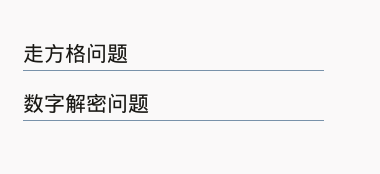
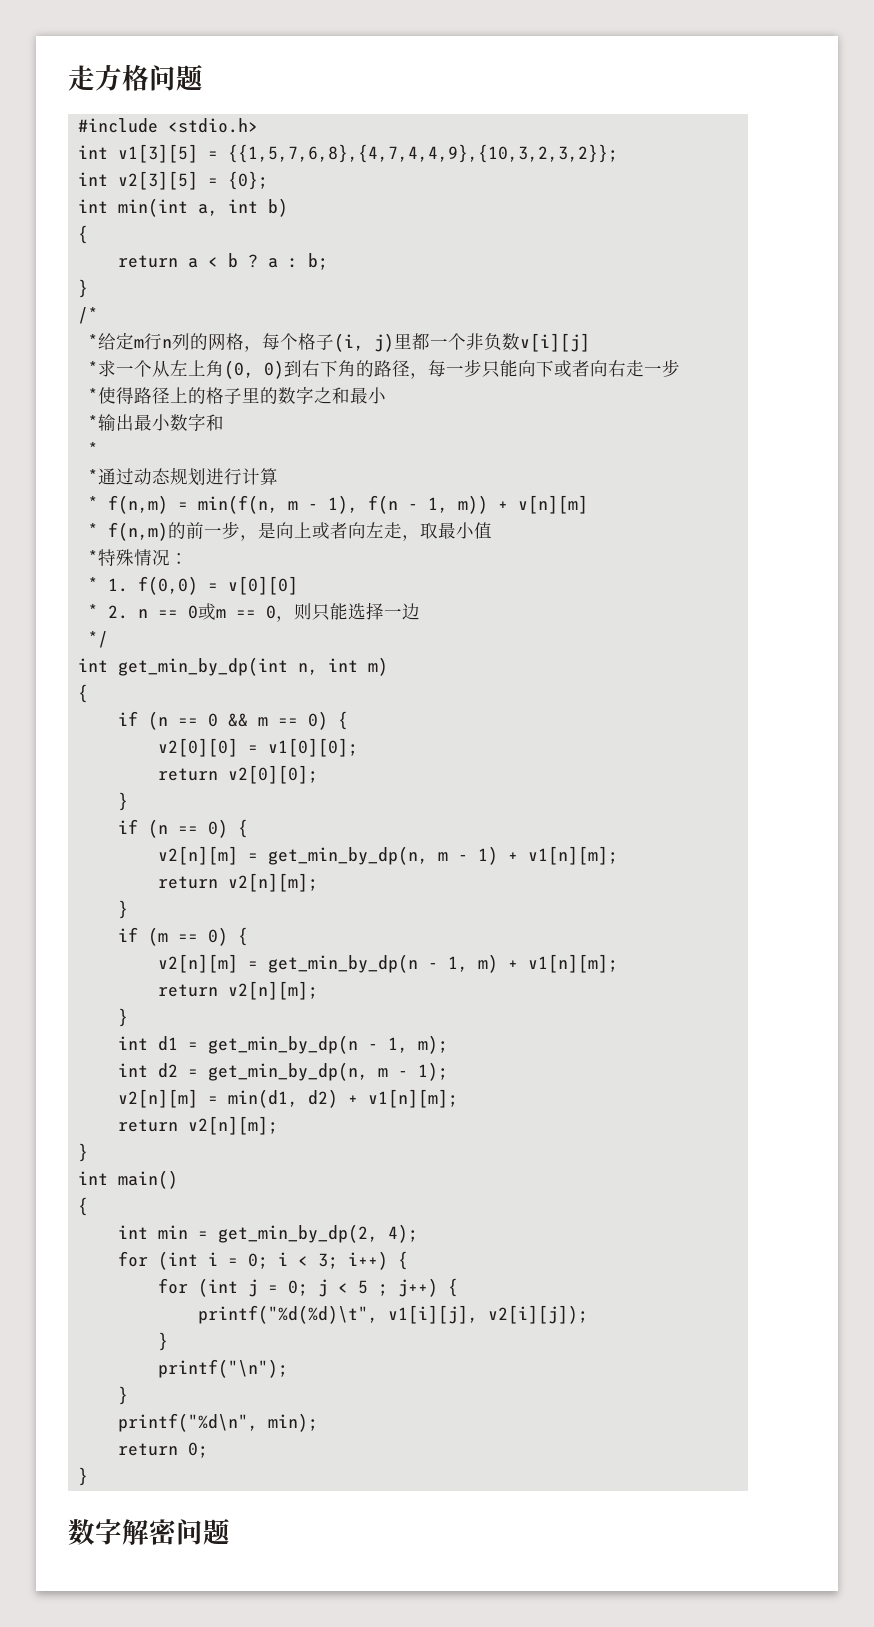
(128, 54) none -> [78,118,259,133] [78,144,619,163] [78,171,269,190] [78,198,289,217] [78,225,89,244] [118,253,329,270] [78,279,89,298] [78,307,99,324] [88,332,591,352] [88,359,681,379] [88,386,387,404] [88,413,225,431] [88,442,99,456] [88,467,279,486] [88,495,589,514] [88,521,493,541] [88,549,189,567] [88,576,299,595] [88,602,421,622] [88,631,109,648] [78,657,389,676] [78,684,89,703] [118,711,349,730] [158,738,359,757] [158,765,319,784] [118,792,129,811] [118,819,249,838] [158,846,619,865] [158,873,319,892] [118,900,129,919] [118,927,249,946] [158,954,619,973] [158,981,319,1000] [118,1008,129,1027] [118,1035,449,1054] [118,1062,449,1081] [118,1089,459,1108] [118,1116,279,1135] [78,1143,89,1162] [78,1170,179,1189] [78,1197,89,1216] [118,1224,419,1243] [118,1251,409,1270] [158,1278,459,1297] [198,1305,589,1324] [158,1332,169,1351] [158,1359,289,1378] [118,1386,129,1405] [118,1413,319,1432] [118,1442,209,1458] [78,1467,89,1486] // #include <stdio.h> // int v1[3][5] = {{1,5,7,6,8},{4,7,4,4,9},{10,3,2,3,2}}; // int v2[3][5] = {0}; // int min(int a, int b) // { // return a < b ? a : b; // } // /* // *给定m行n列的网格，每个格子(i, j)里都一个非负数v[i][j] // *求一个从左上角(0, 0)到右下角的路径，每一步只能向下或者向右走一步 // *使得路径上的格子里的数字之和最小 // *输出最小数字和 // * // *通过动态规划进行计算 // * f(n,m) = min(f(n, m - 1), f(n - 1, m)) + v[n][m] // * f(n,m)的前一步，是向上或者向左走，取最小值 // *特殊情况： // * 1. f(0,0) = v[0][0] // * 2. n == 0或m == 0，则只能选择一边 // */ // int get_min_by_dp(int n, int m) // { // if (n == 0 && m == 0) { // v2[0][0] = v1[0][0]; // return v2[0][0]; // } // if (n == 0) { // v2[n][m] = get_min_by_dp(n, m - 1) + v1[n][m]; // return v2[n][m]; // } // if (m == 0) { // v2[n][m] = get_min_by_dp(n - 1, m) + v1[n][m]; // return v2[n][m]; // } // int d1 = get_min_by_dp(n - 1, m); // int d2 = get_min_by_dp(n, m - 1); // v2[n][m] = min(d1, d2) + v1[n][m]; // return v2[n][m]; // } // int main() // { // int min = get_min_by_dp(2, 4); // for (int i = 0; i < 3; i++) { // for (int j = 0; j < 5 ; j++) { // printf("%d(%d)\t", v1[i][j], v2[i][j]); // } // printf("\n"); // } // printf("%d\n", min); // return 0; // }

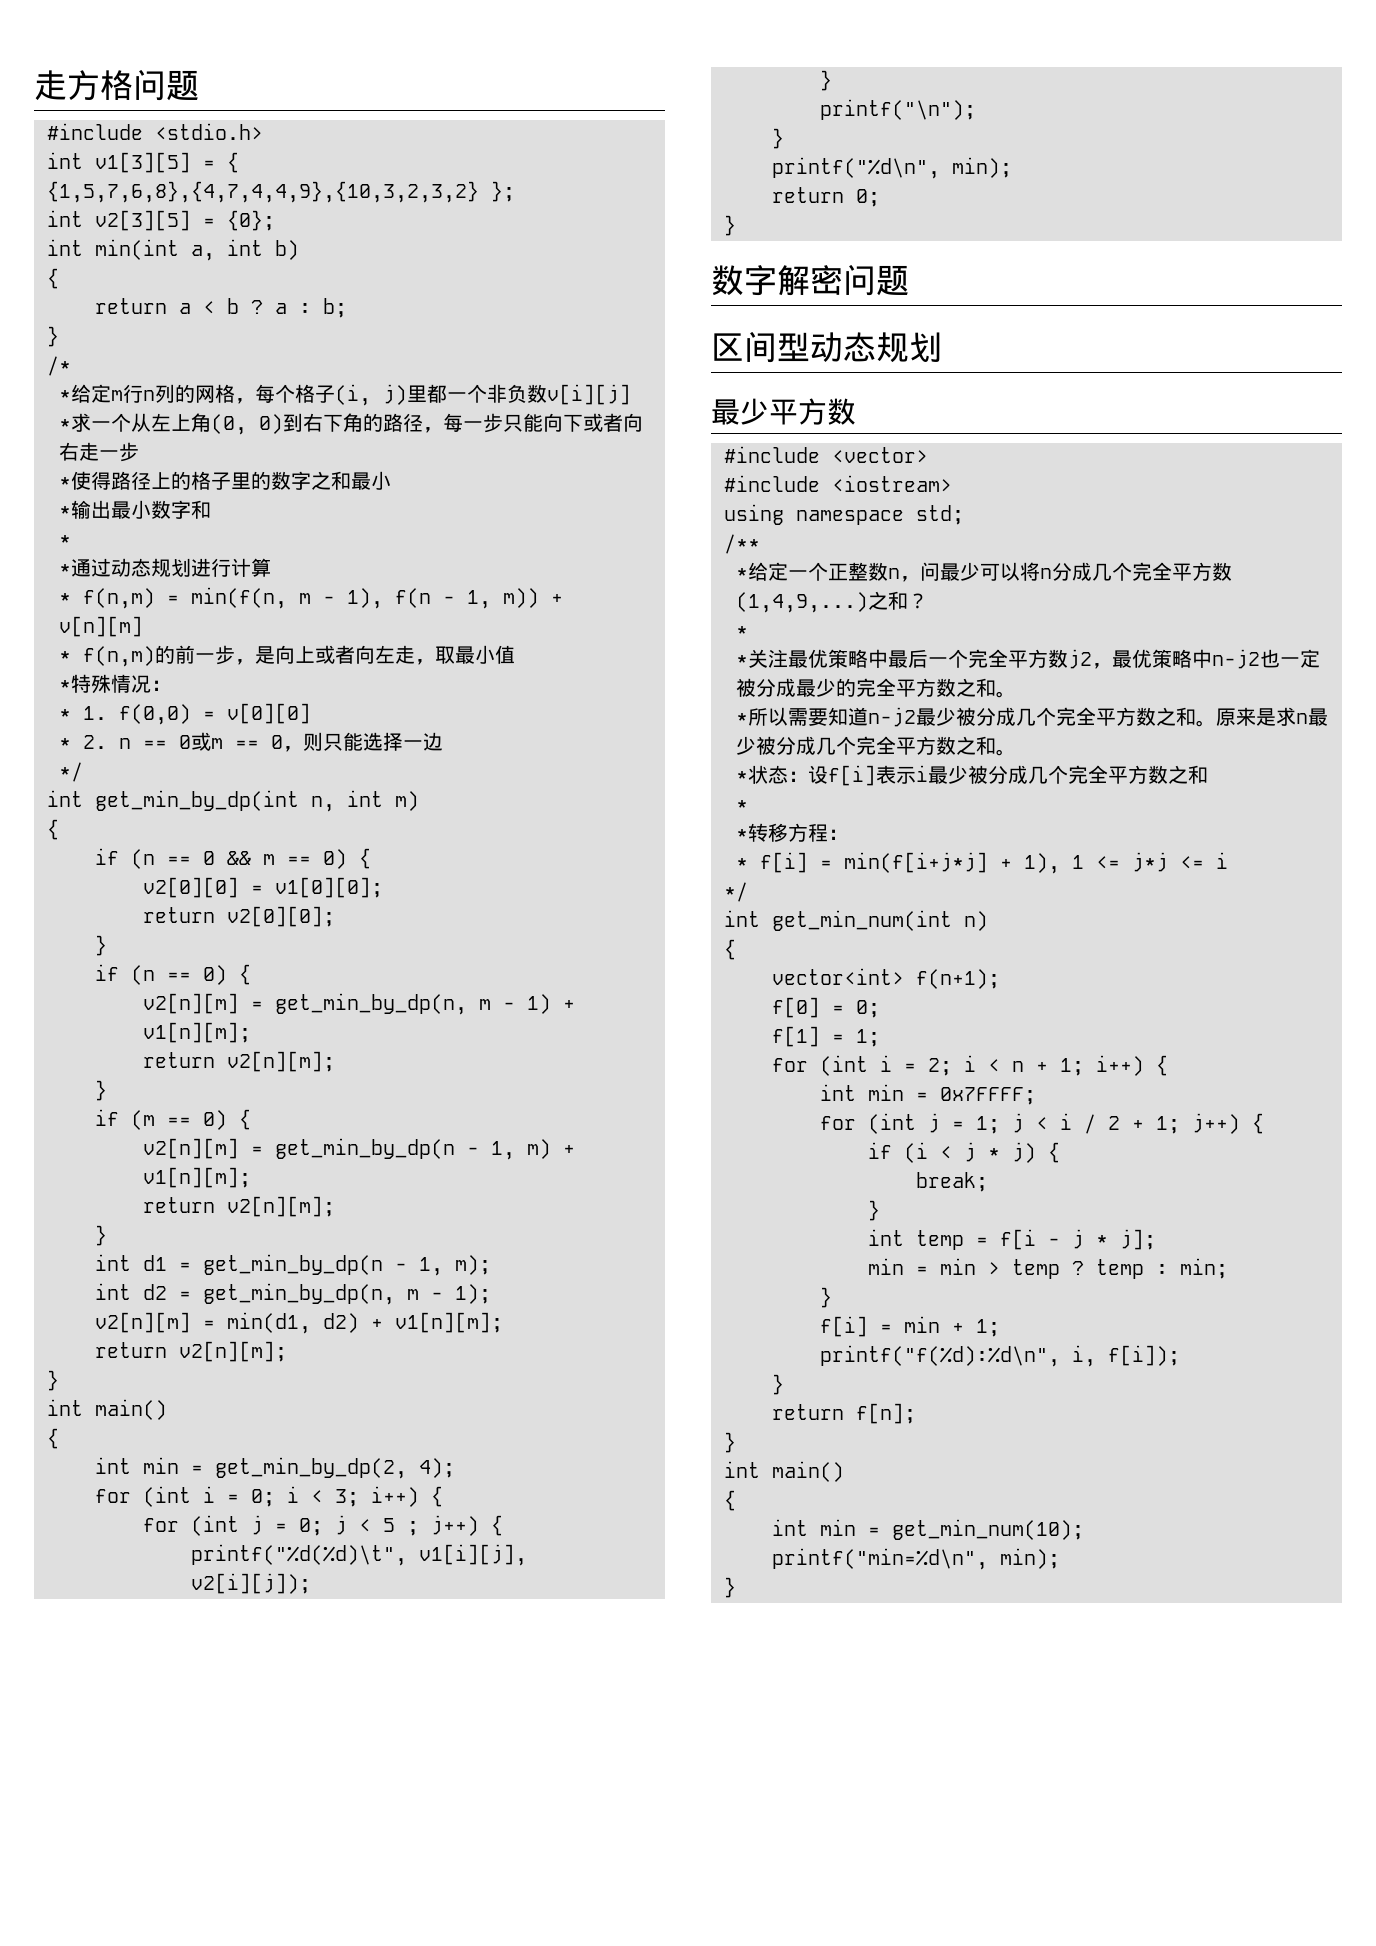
[228,144,619,163] {{1,5,7,6,8},{4,7,4,4,9},{10,3,2,3,2}}; -> [226,152,239,173] [46,181,515,203] { {1,5,7,6,8},{4,7,4,4,9},{10,3,2,3,2} };
(230, 1531) none -> [711,331,942,363] [711,398,856,425] [723,446,928,463] [723,475,952,492] [723,504,964,525] [723,534,760,554] [735,562,1232,582] [735,591,928,613] [735,626,748,637] [735,649,1320,669] [735,678,1016,698] [735,707,1328,727] [735,736,1016,756] [735,765,1208,786] [735,800,748,811] [735,823,848,842] [735,852,1228,874] [723,882,748,902] [723,910,988,931] [723,939,736,960] [771,968,1000,989] [771,997,880,1018] [771,1026,880,1047] [771,1055,1168,1076] [819,1084,1036,1105] [819,1113,1264,1134] [867,1142,1060,1163] [915,1172,988,1192] [867,1200,880,1221] [867,1229,1156,1250] [867,1258,1228,1279] [819,1287,832,1308] [819,1316,1000,1337] [819,1345,1180,1367] [771,1374,784,1395] [771,1403,916,1424] [723,1432,736,1453] [723,1461,844,1482] [723,1490,736,1511] [771,1519,1084,1540] [771,1548,1060,1570] [723,1577,736,1598] // 区间型动态规划 // 最少平方数 // #include <vector> // #include <iostream> // using namespace std; // /** // *给定一个正整数n，问最少可以将n分成几个完全平方数(1,4,9,...)之和？ // * // *关注最优策略中最后一个完全平方数j2，最优策略中n-j2也一定被分成最少的完全平方数之和。 // *所以需要知道n-j2最少被分成几个完全平方数之和。原来是求n最少被分成几个完全平方数之和。 // *状态：设f[i]表示i最少被分成几个完全平方数之和 // * // *转移方程： // * f[i] = min(f[i+j*j] + 1), 1 <= j*j <= i // */ // int get_min_num(int n) // { // vector<int> f(n+1); // f[0] = 0; // f[1] = 1; // for (int i = 2; i < n + 1; i++) { // int min = 0x7FFFF; // for (int j = 1; j < i / 2 + 1; j++) { // if (i < j * j) { // break; // } // int temp = f[i - j * j]; // min = min > temp ? temp : min; // } // f[i] = min + 1; // printf("f(%d):%d\n", i, f[i]); // } // return f[n]; // } // int main() // { // int min = get_min_num(10); // printf("min=%d\n", min); // }

